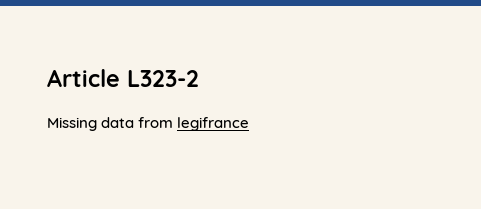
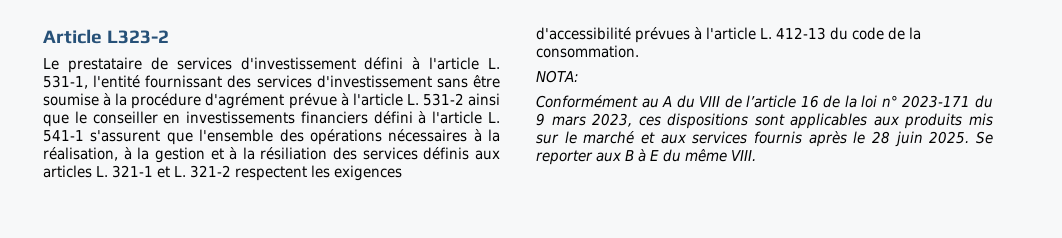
[47,117,250,131] Missing data from legifrance -> [43,57,500,73] [43,75,501,89] [43,93,501,109] [43,111,500,127] [43,129,500,145] [43,147,500,163] [43,165,402,181] [536,27,921,43] [536,45,639,58] [536,70,579,83] [536,95,994,108] [536,113,993,129] [536,131,994,147] [536,149,756,165] Le prestataire de services d'investissement défini à l'article L. 531-1, l'entité fournissant des services d'investissement sans être soumise à la procédure d'agrément prévue à l'article L. 531-2 ainsi que le conseiller en investissements financiers défini à l'article L. 541-1 s'assurent que l'ensemble des opérations nécessaires à la réalisation, à la gestion et à la résiliation des services définis aux articles L. 321-1 et L. 321-2 respectent les exigences d'accessibilité prévues à l'article L. 412-13 du code de la consommation. // NOTA: // Conformément au A du VIII de l’article 16 de la loi n° 2023-171 du 9 mars 2023, ces dispositions sont applicables aux produits mis sur le marché et aux services fournis après le 28 juin 2025. Se reporter aux B à E du même VIII.

